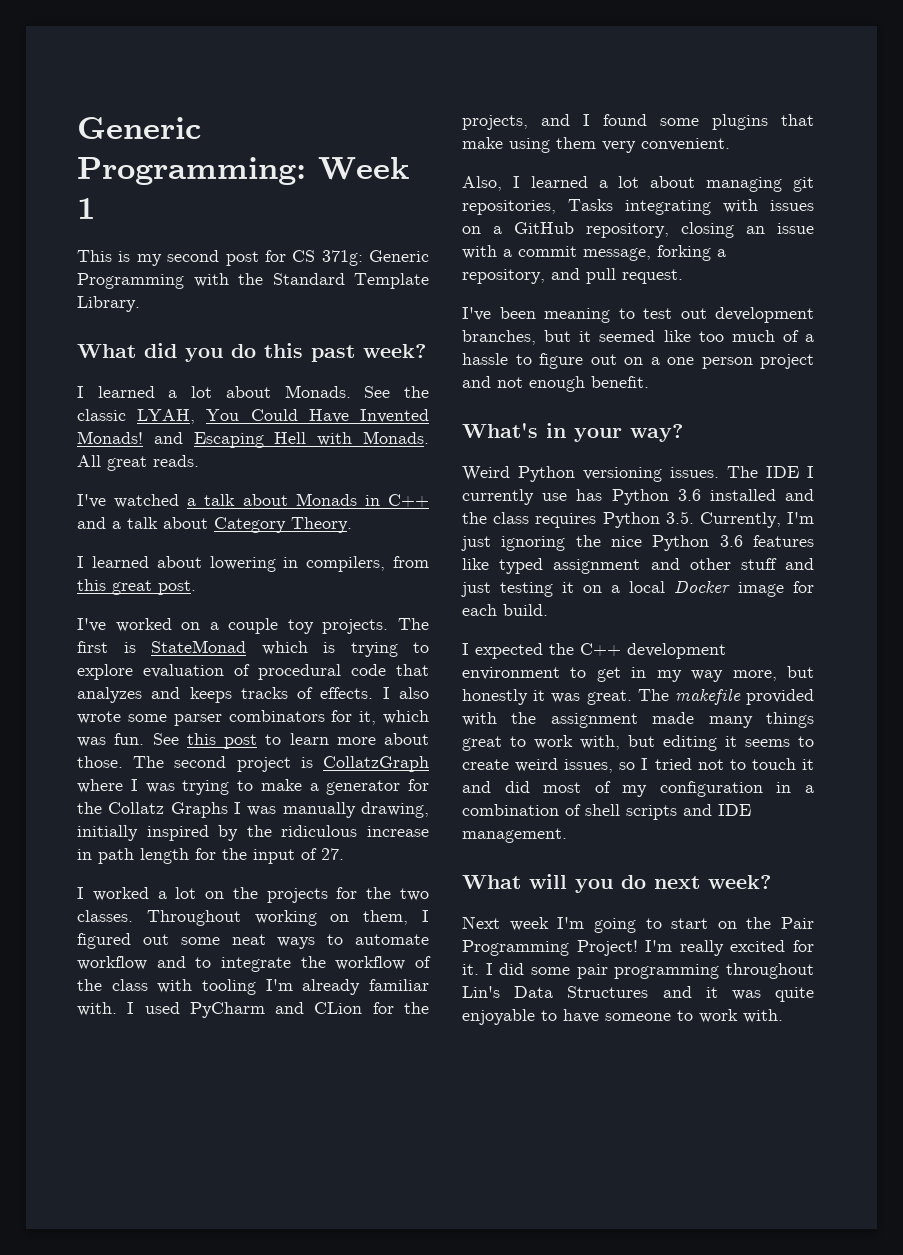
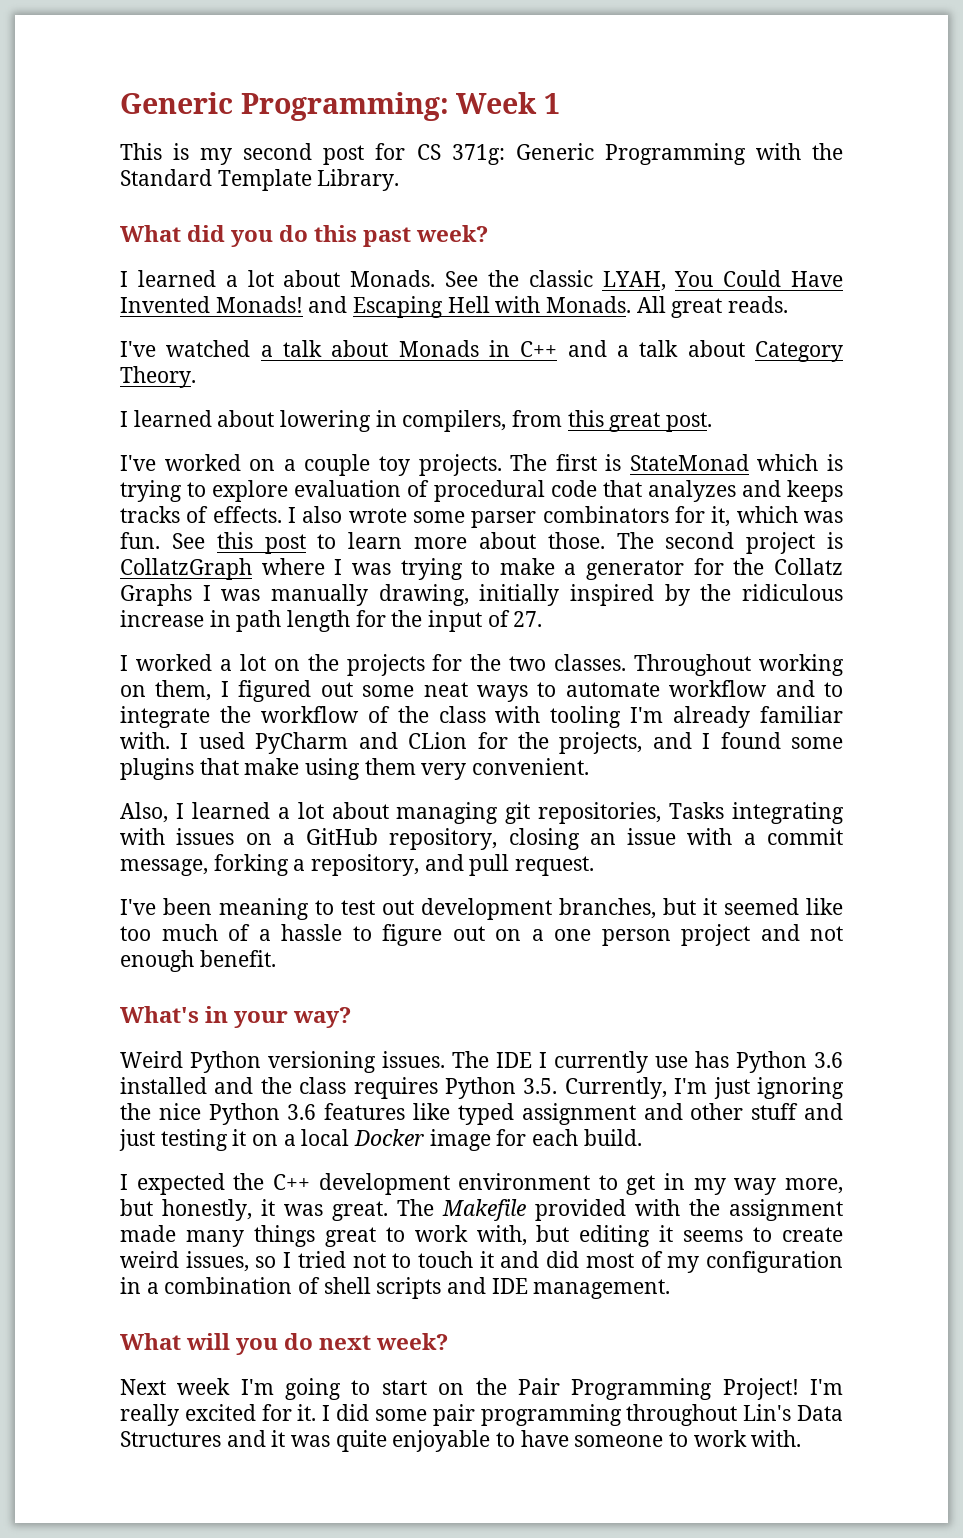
[462,689,528,705] honestly -> [162,1199,252,1221] honestly,
[674,688,741,705] makefile -> [442,1199,526,1221] Makefile

